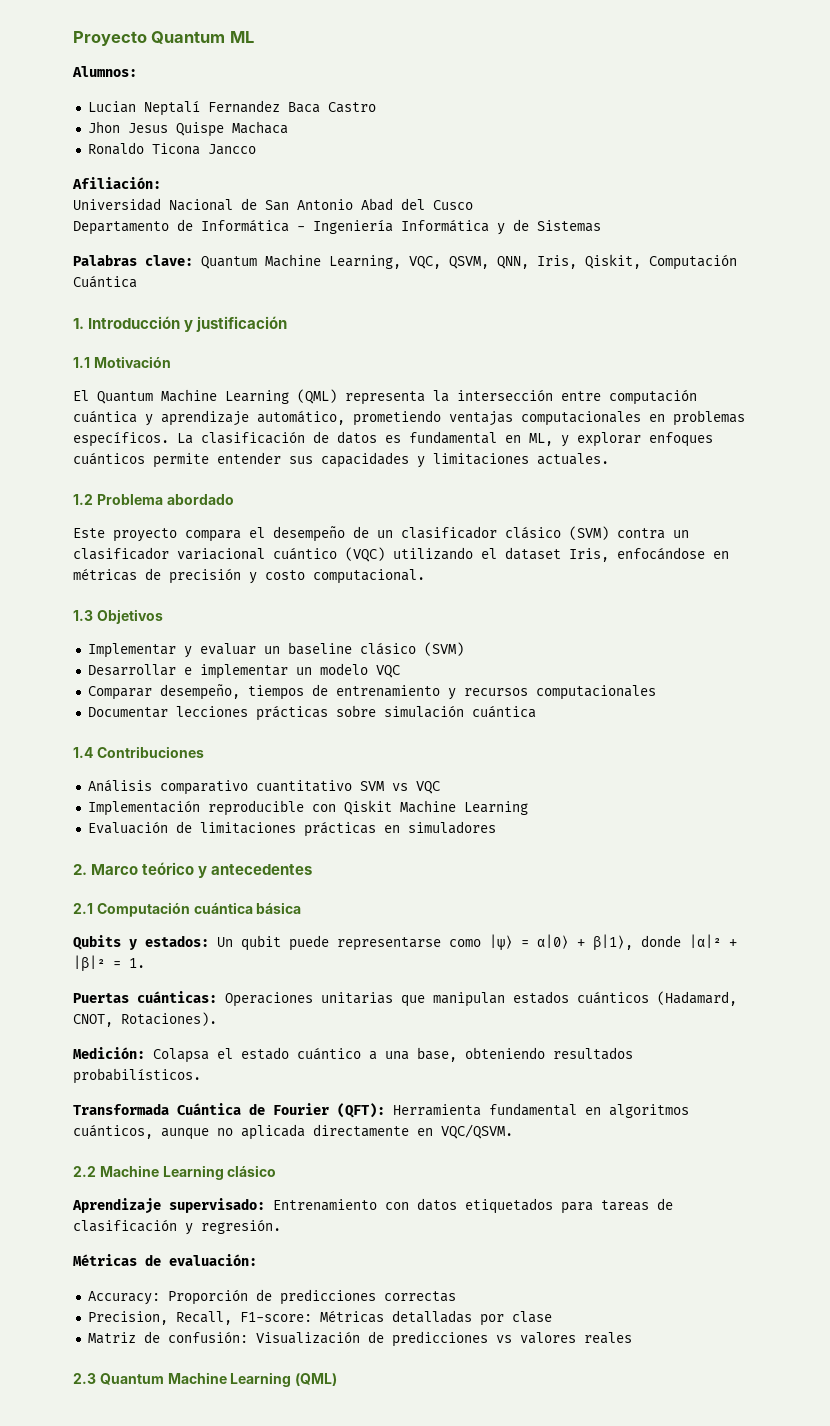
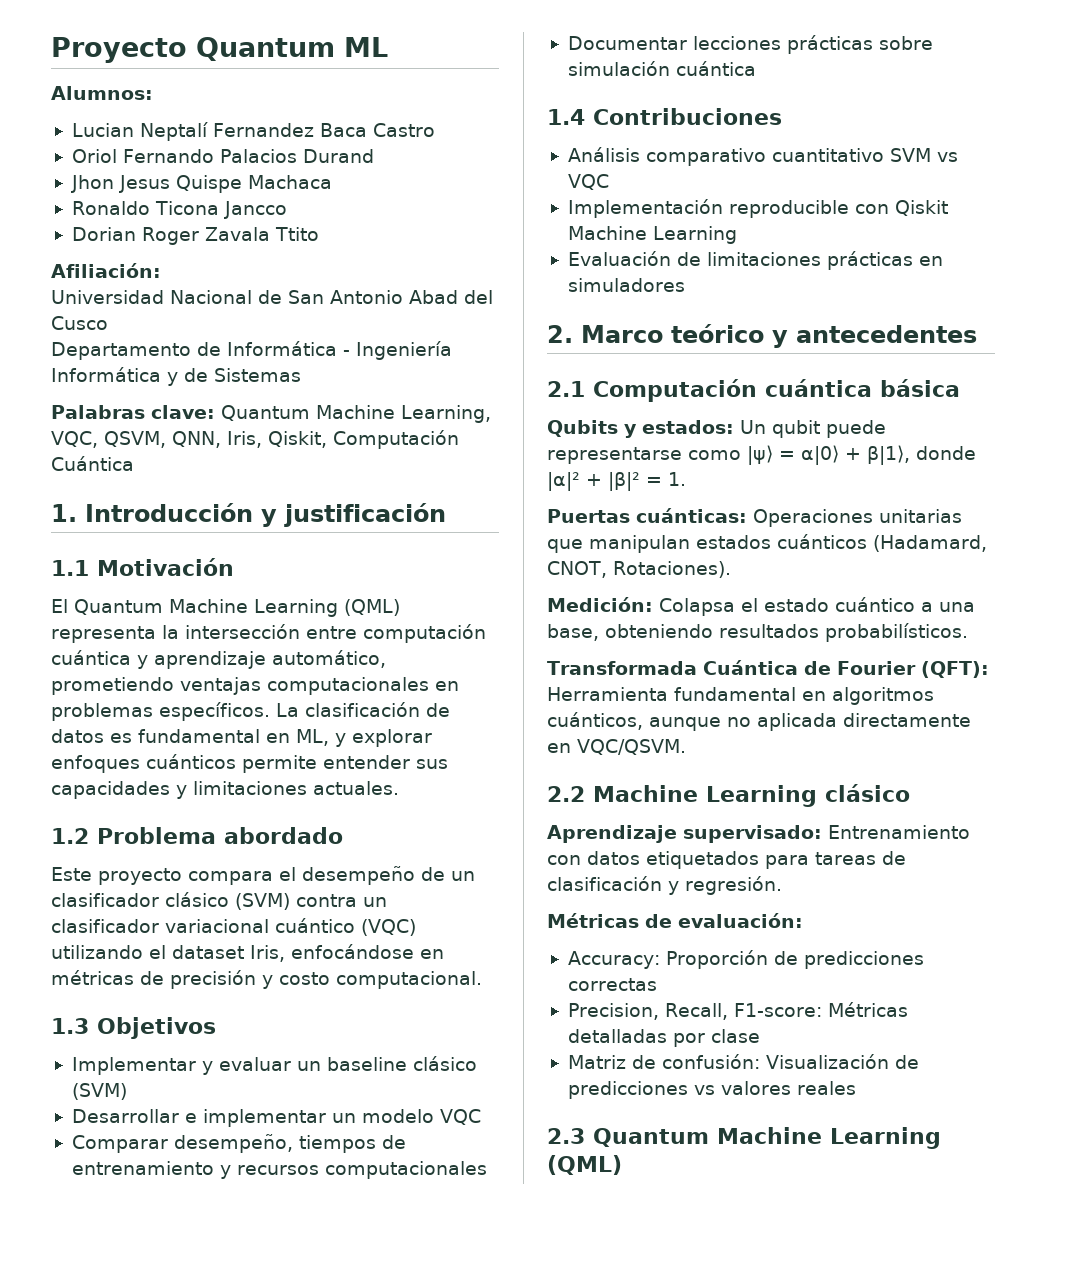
(376, 107) none -> [71,149,374,163] // Oriol Fernando Palacios Durand
(256, 149) none -> [71,227,319,245] // Dorian Roger Zavala Ttito

